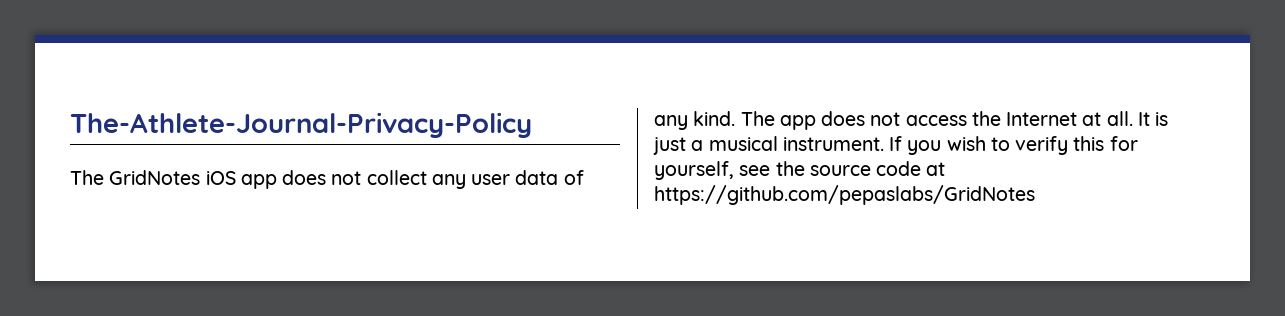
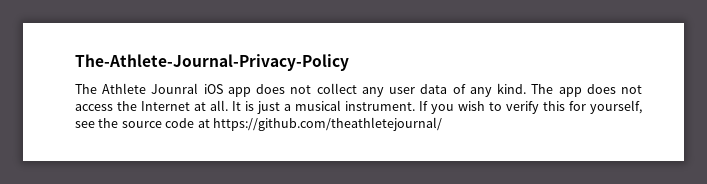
[109,170,201,185] GridNotes -> [102,83,199,94] Athlete Jounral
[654,185,1035,205] https://github.com/pepaslabs/GridNotes -> [212,117,442,131] https://github.com/theathletejournal/

